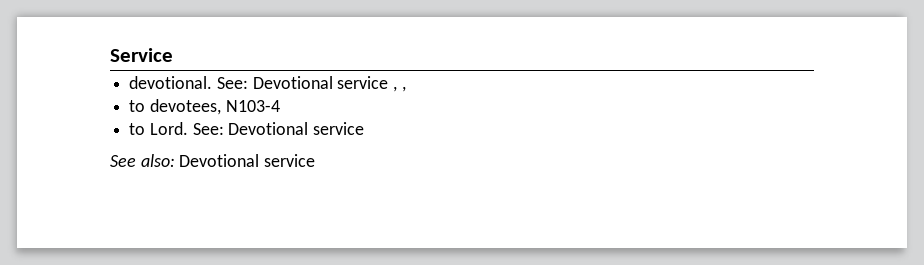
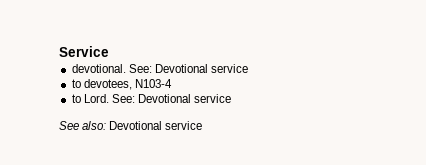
[393,86,406,92] , , -> (248, 68) none

